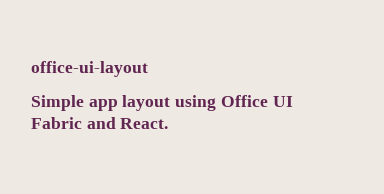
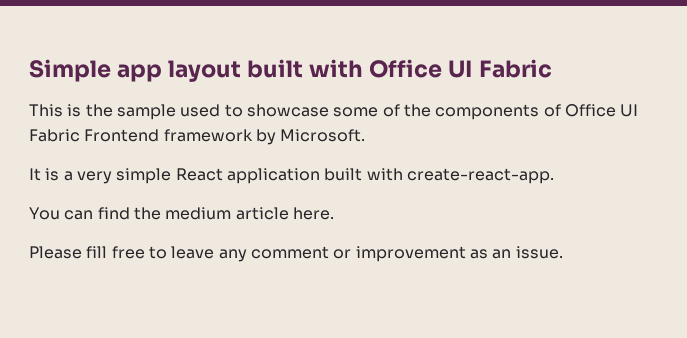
[31,61,148,77] office-ui-layout // -> (29, 70) none
[175,95,293,111] [31,117,169,129] using Office UI Fabric and React. -> [247,59,552,78] [29,104,639,120] [29,129,366,145] [29,168,554,184] [29,207,334,220] [29,246,563,262] built with Office UI Fabric // This is the sample used to showcase some of the components of Office UI Fabric Frontend framework by Microsoft. // It is a very simple React application built with create-react-app. // You can find the medium article here. // Please fill free to leave any comment or improvement as an issue.

